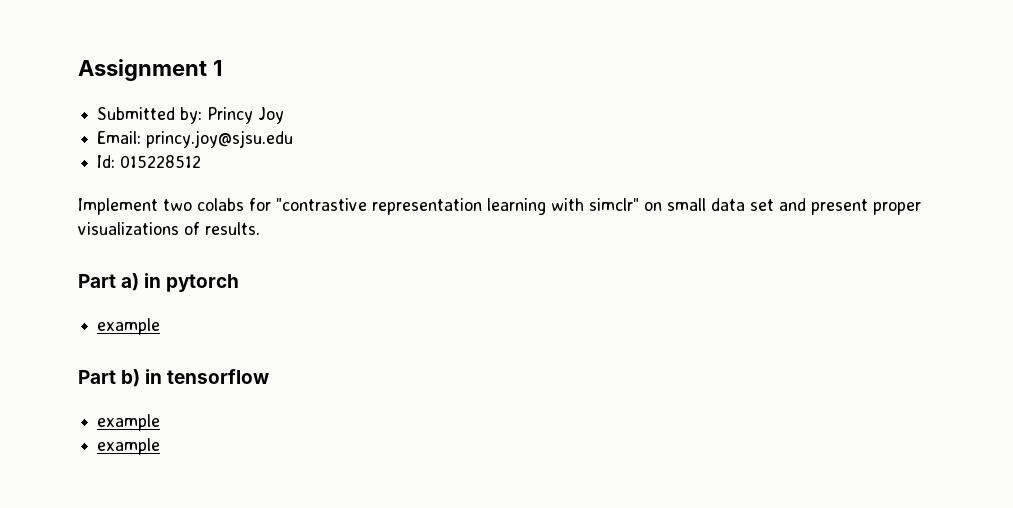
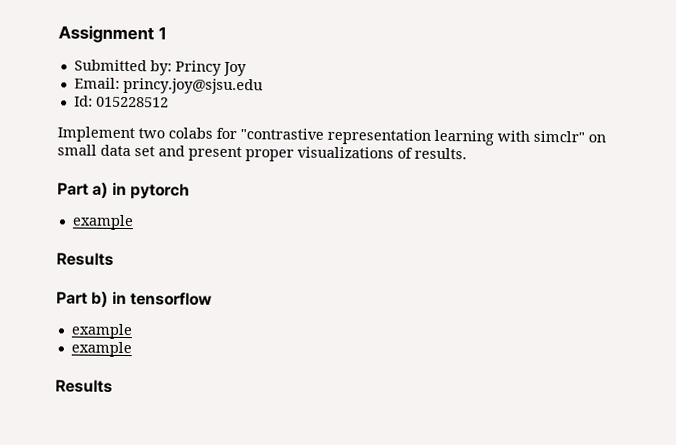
(161, 326) none -> [56,252,114,266] // Results
(161, 446) none -> [55,379,113,393] // Results

